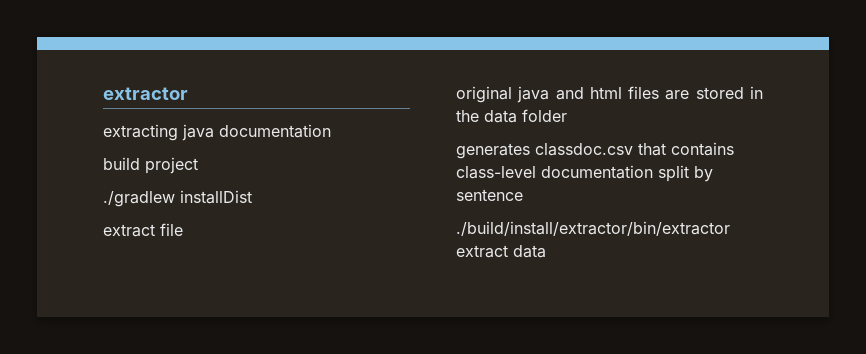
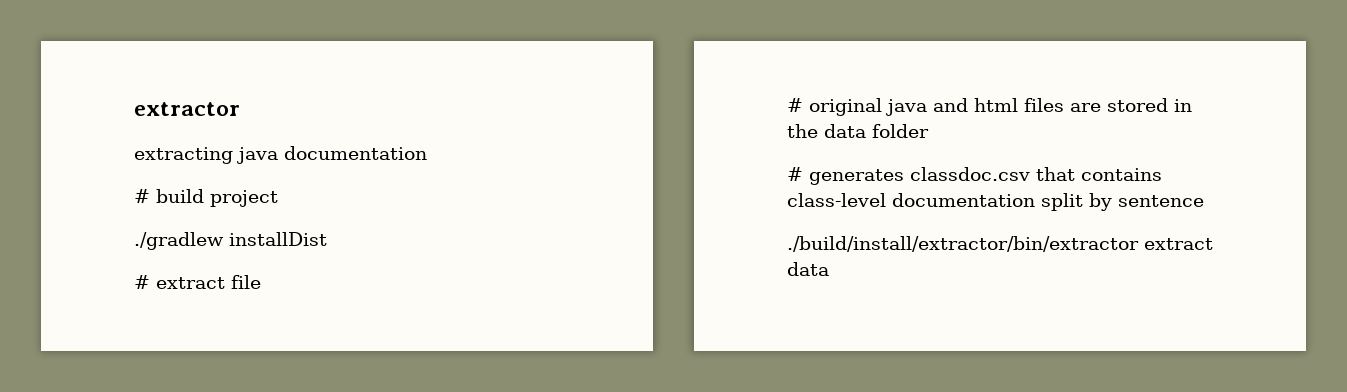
(331, 131) none -> [134,189,150,203] #
(252, 197) none -> [134,275,150,289] #
(183, 229) none -> [787,98,803,112] #
(567, 115) none -> [787,167,803,181] #

